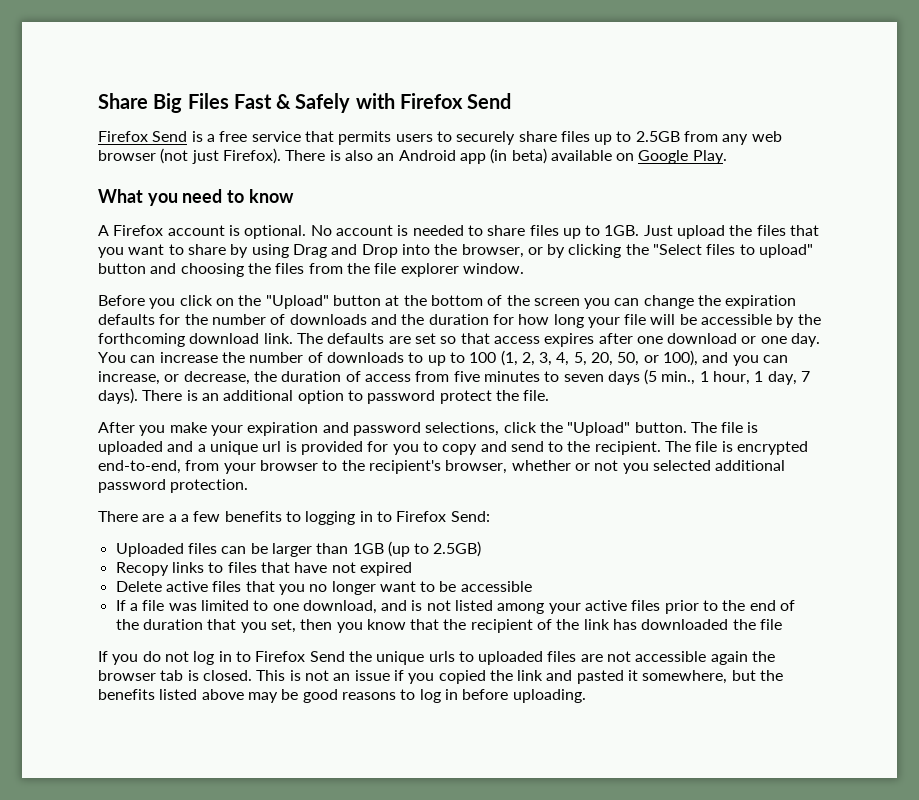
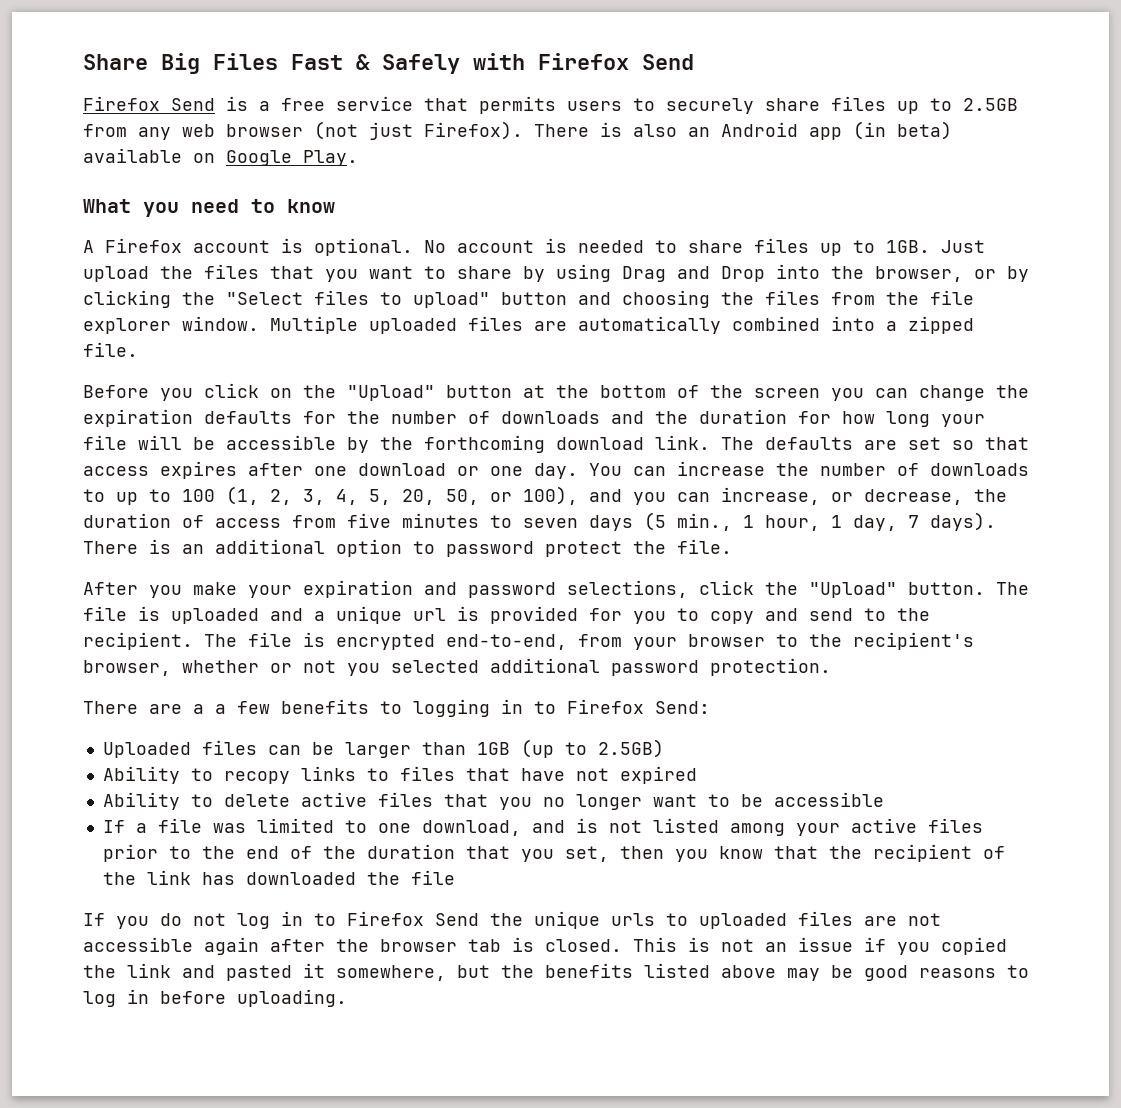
(524, 268) none -> [270,316,974,334] [83,342,138,357] Multiple uploaded files are automatically combined into a zipped file.
[115,562,169,576] Recopy -> [102,766,290,784] Ability to recopy
[115,581,162,592] Delete -> [102,792,290,810] Ability to delete
(748, 658) none -> [270,939,325,952] after

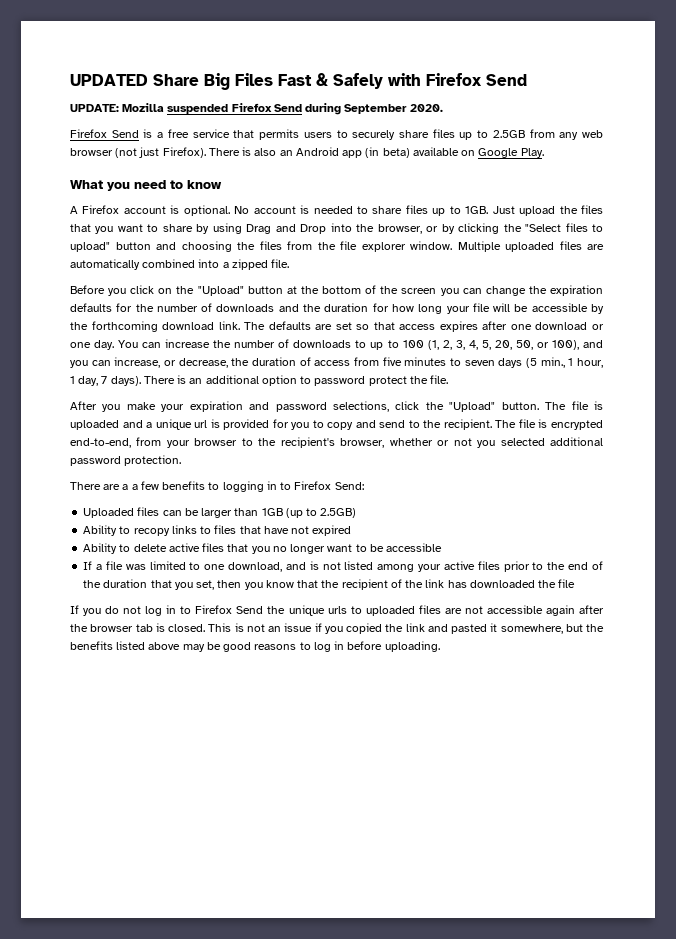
(83, 62) none -> [70,74,148,86] UPDATED
(694, 62) none -> [70,103,443,115] // UPDATE: Mozilla suspended Firefox Send during September 2020.

